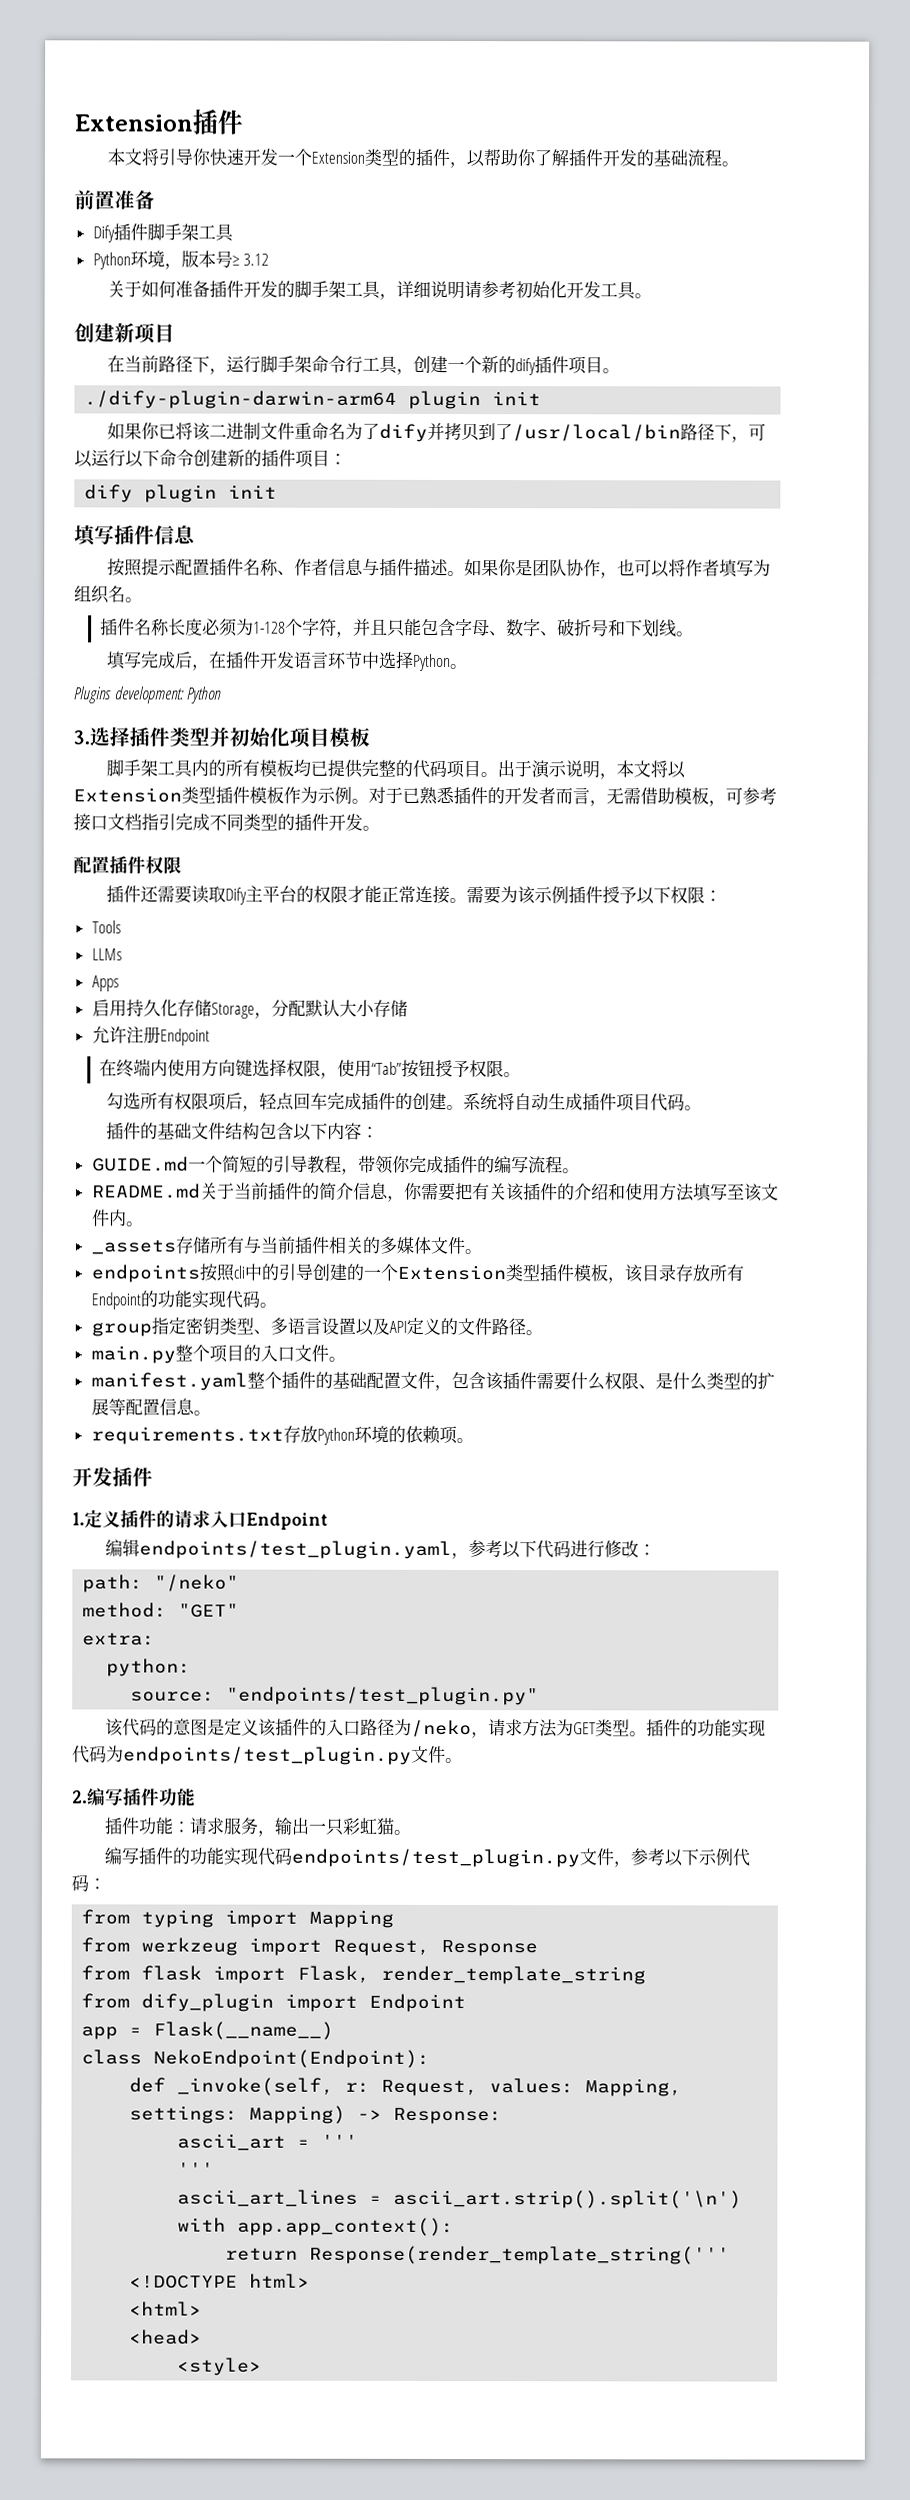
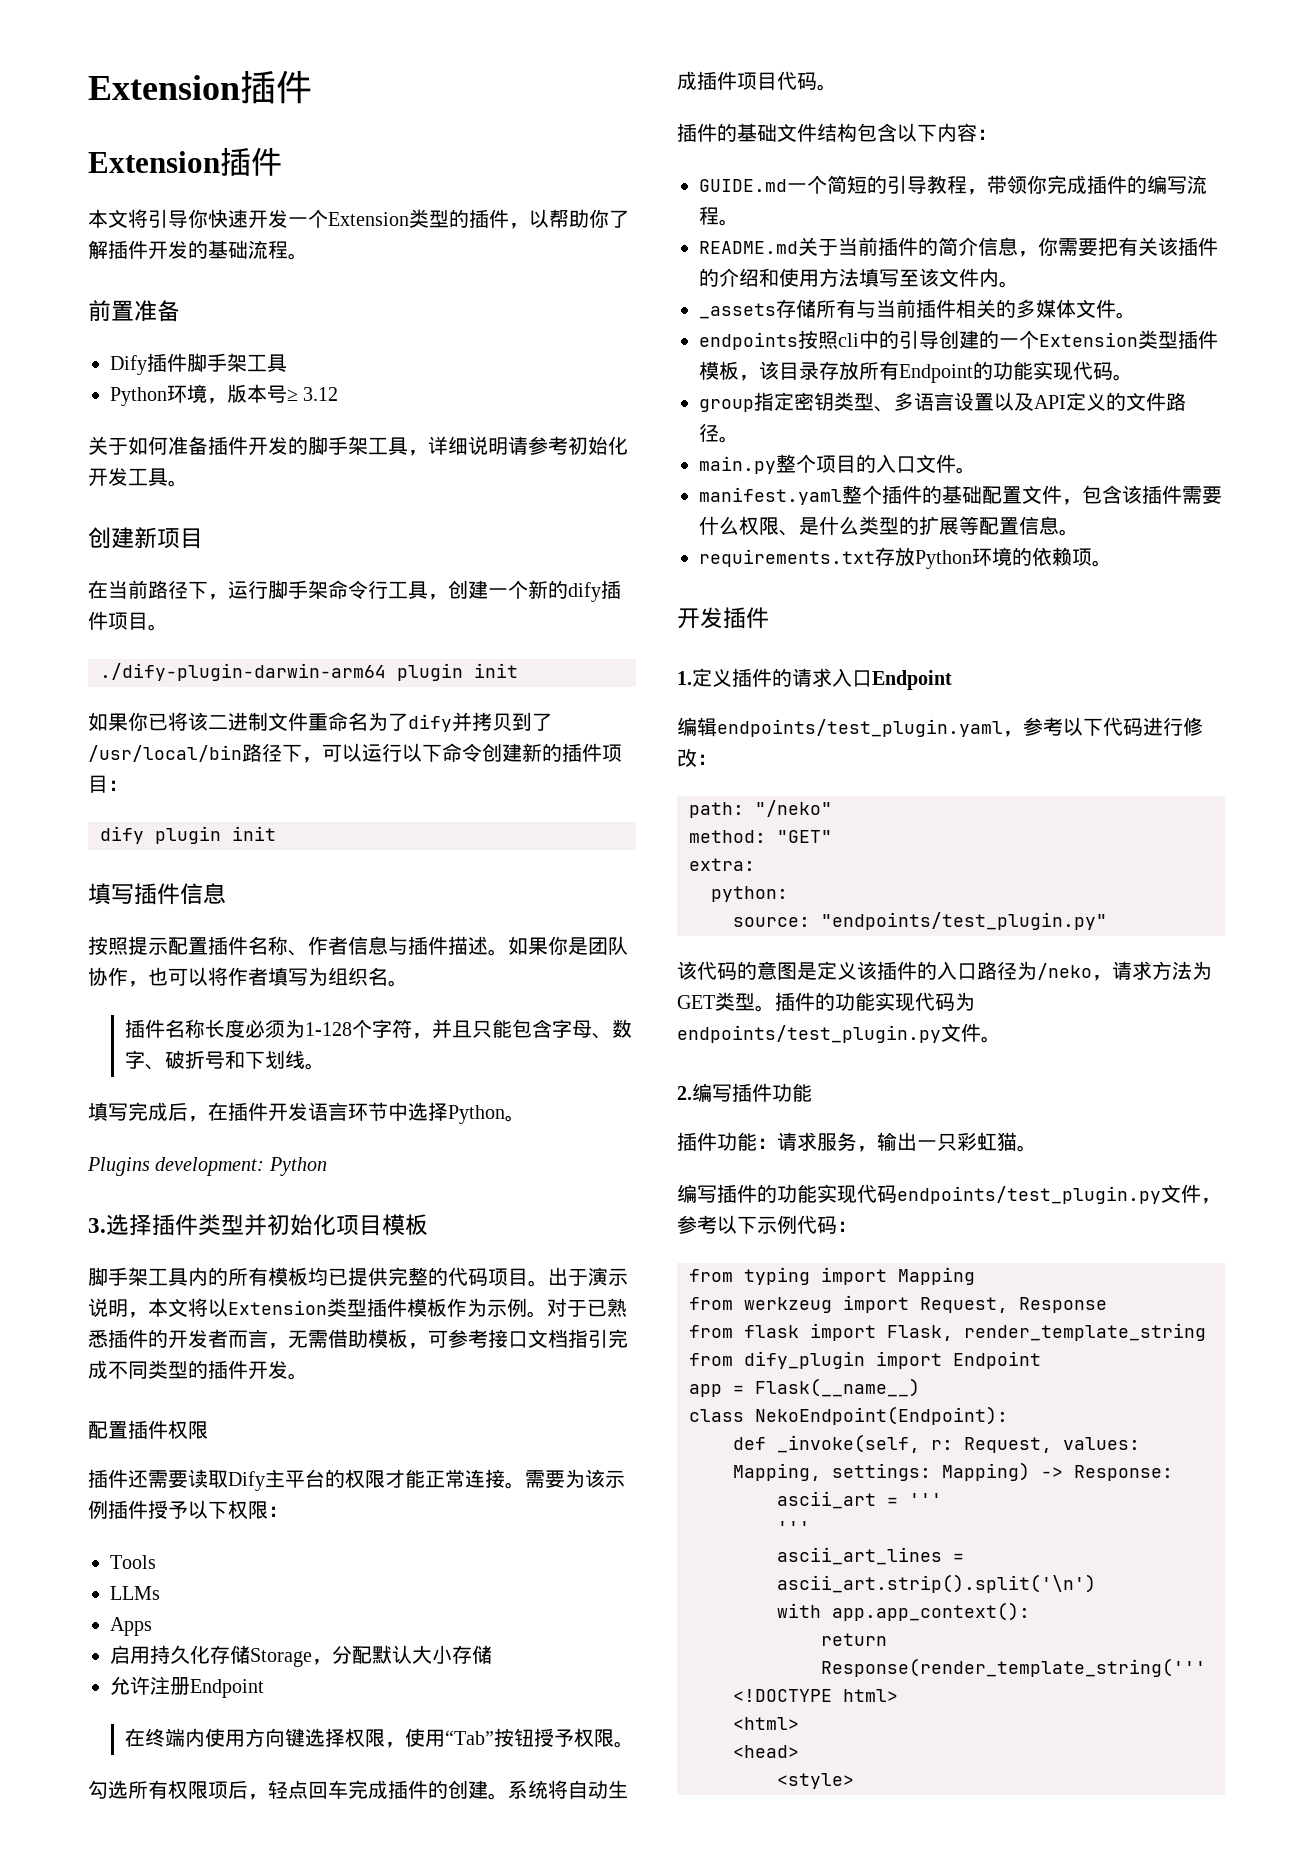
[74,109,243,135] Extension插件 -> [88,70,312,104] [88,147,282,176] Extension插件 // Extension插件

